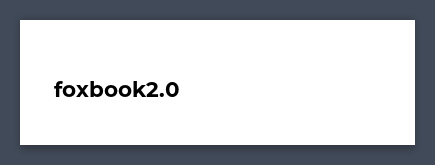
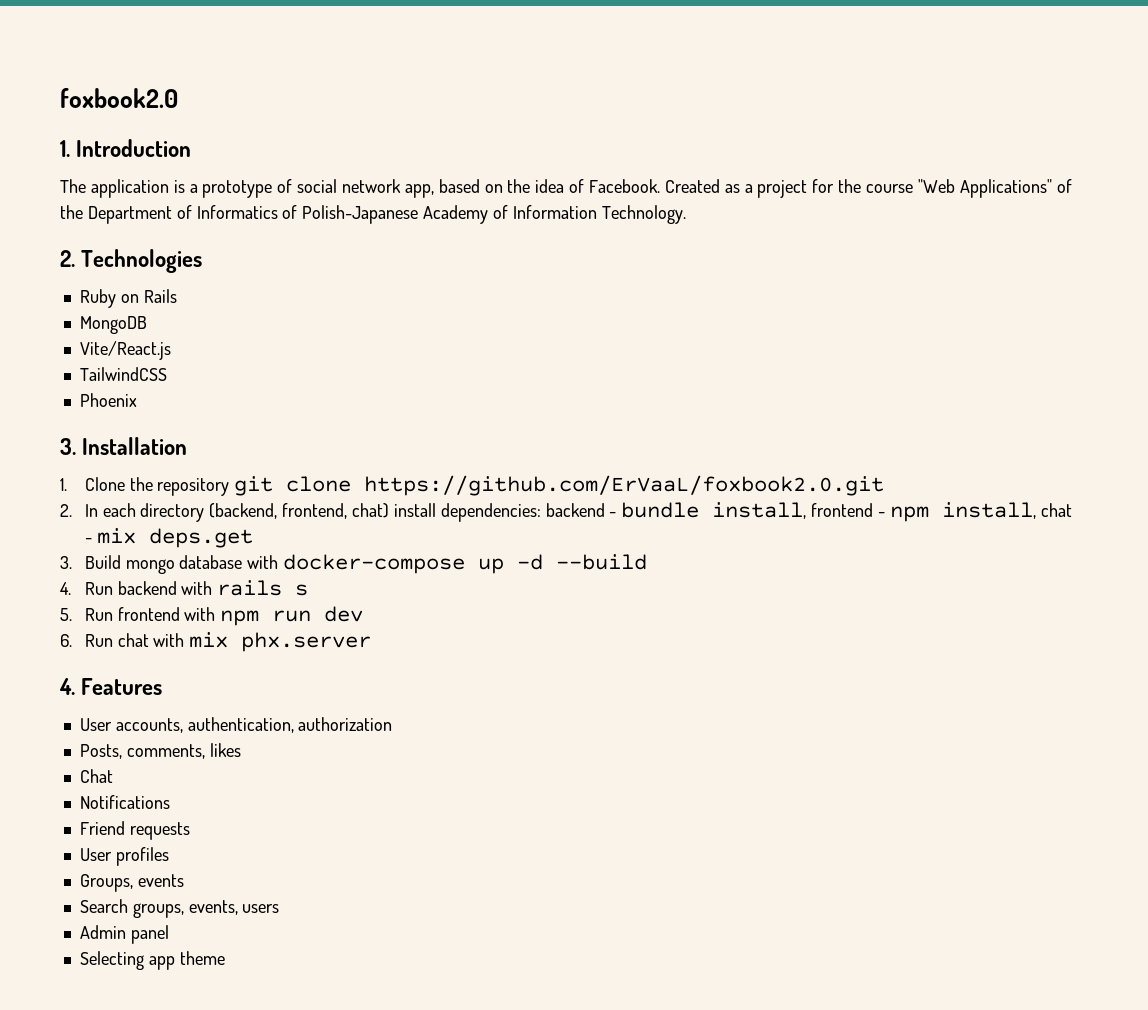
(180, 89) none -> [60,139,192,157] [60,179,1072,198] [60,205,686,224] [60,249,203,273] [79,289,177,308] [79,316,147,334] [79,341,171,360] [79,367,167,381] [79,393,137,407] [60,437,188,455] [60,475,885,496] [60,502,1072,522] [84,528,253,548] [60,554,648,574] [60,580,309,596] [60,606,364,626] [60,632,372,652] [59,678,163,695] [79,717,393,733] [79,743,241,759] [79,769,113,783] [79,795,170,809] [79,821,190,840] [79,847,169,866] [79,874,184,892] [79,899,280,918] [79,925,169,944] [79,951,225,970] // 1. Introduction // The application is a prototype of social network app, based on the idea of Facebook. Created as a project for the course "Web Applications" of the Department of Informatics of Polish-Japanese Academy of Information Technology. // 2. Technologies // Ruby on Rails // MongoDB // Vite/React.js // TailwindCSS // Phoenix // 3. Installation // 1. Clone the repository git clone https://github.com/ErVaaL/foxbook2.0.git // 2. In each directory (backend, frontend, chat) install dependencies: backend - bundle install, frontend - npm install, chat - mix deps.get // 3. Build mongo database with docker-compose up -d --build // 4. Run backend with rails s // 5. Run frontend with npm run dev // 6. Run chat with mix phx.server // 4. Features // User accounts, authentication, authorization // Posts, comments, likes // Chat // Notifications // Friend requests // User profiles // Groups, events // Search groups, events, users // Admin panel // Selecting app theme

